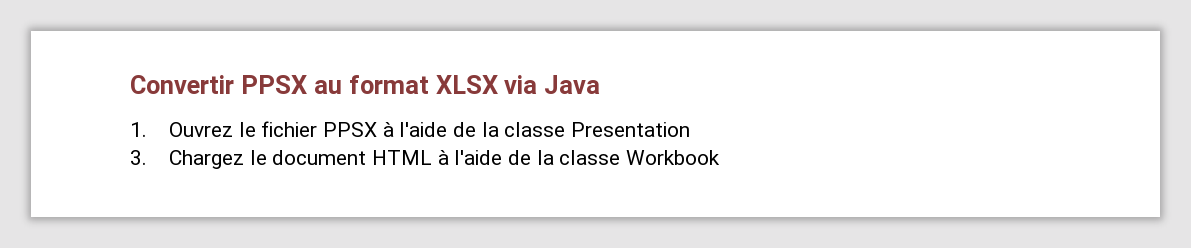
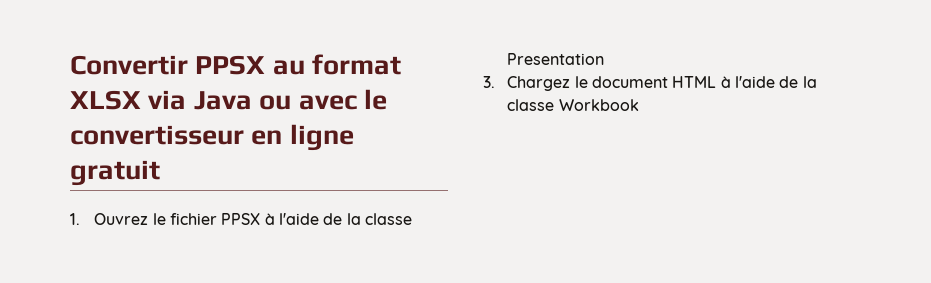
(601, 84) none -> [259,89,388,110] [70,124,354,151] [70,160,160,186] ou avec le convertisseur en ligne gratuit

